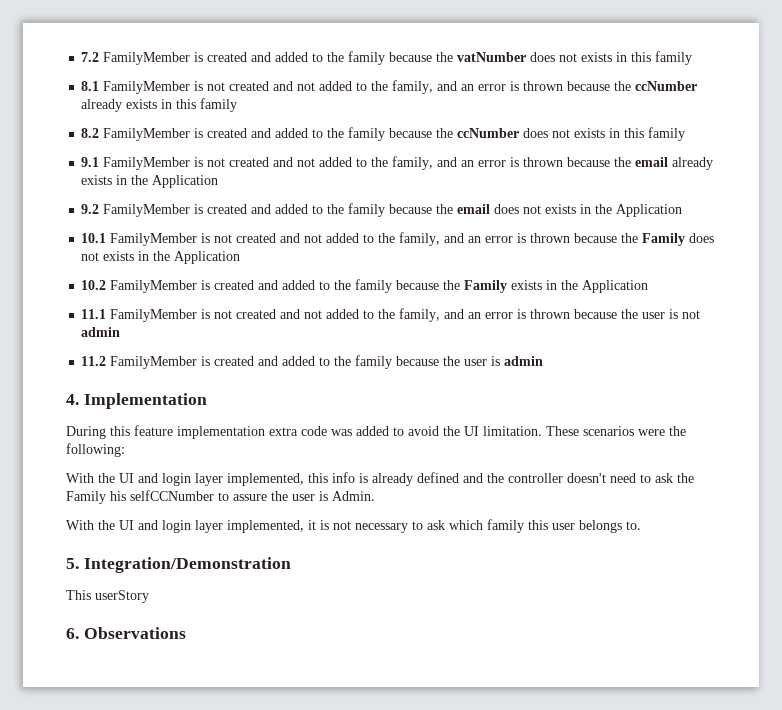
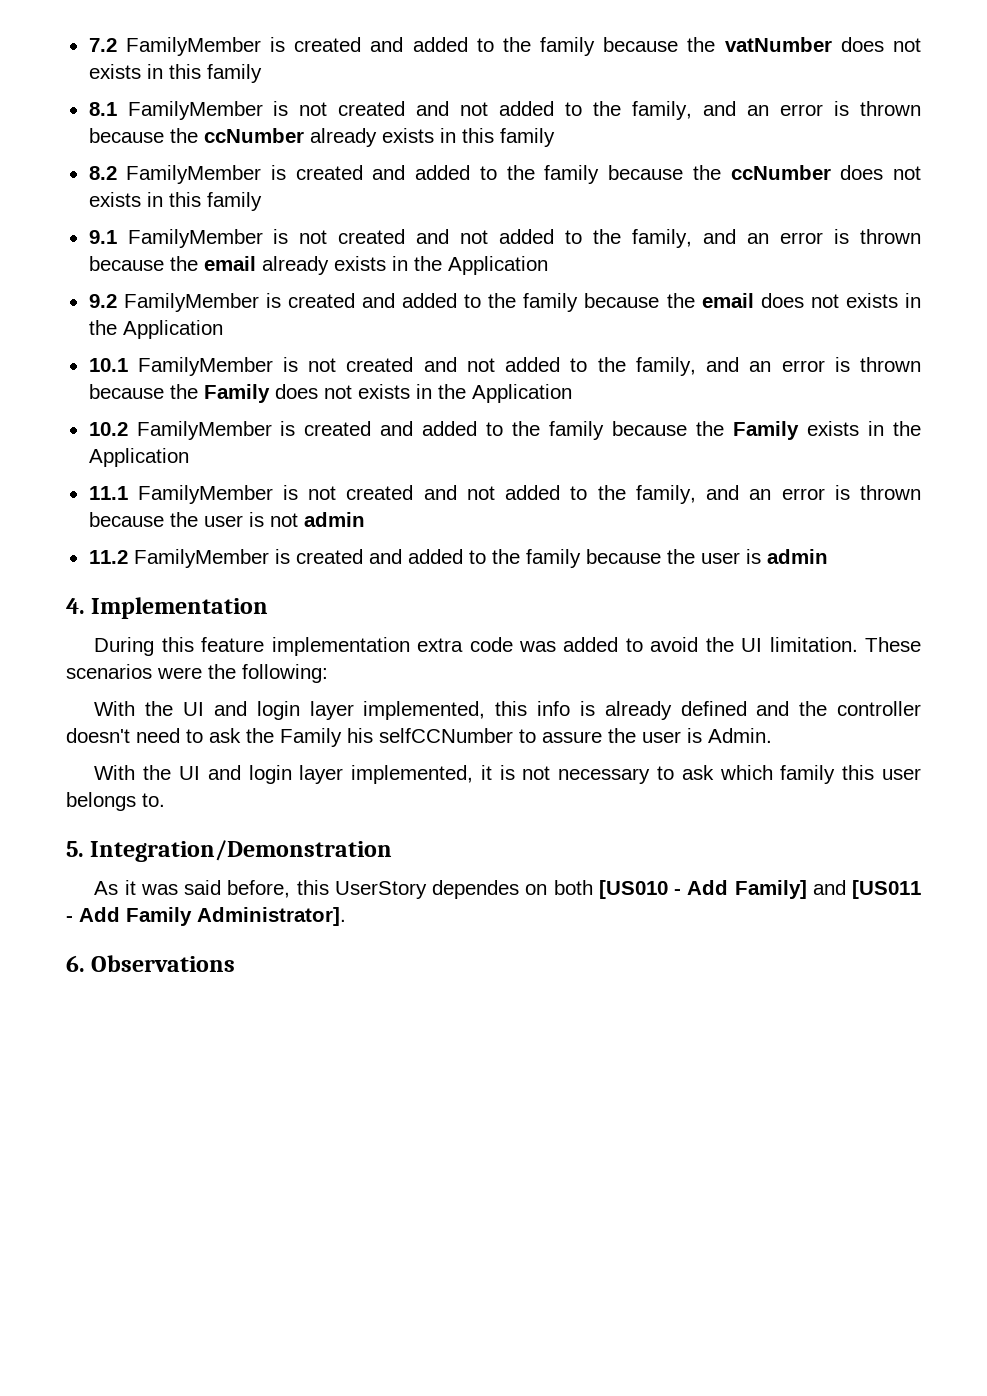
[66,590,149,603] This userStory -> [94,880,921,899] [66,907,346,926] As it was said before, this UserStory dependes on both [US010 - Add Family] and [US011 - Add Family Administrator].

